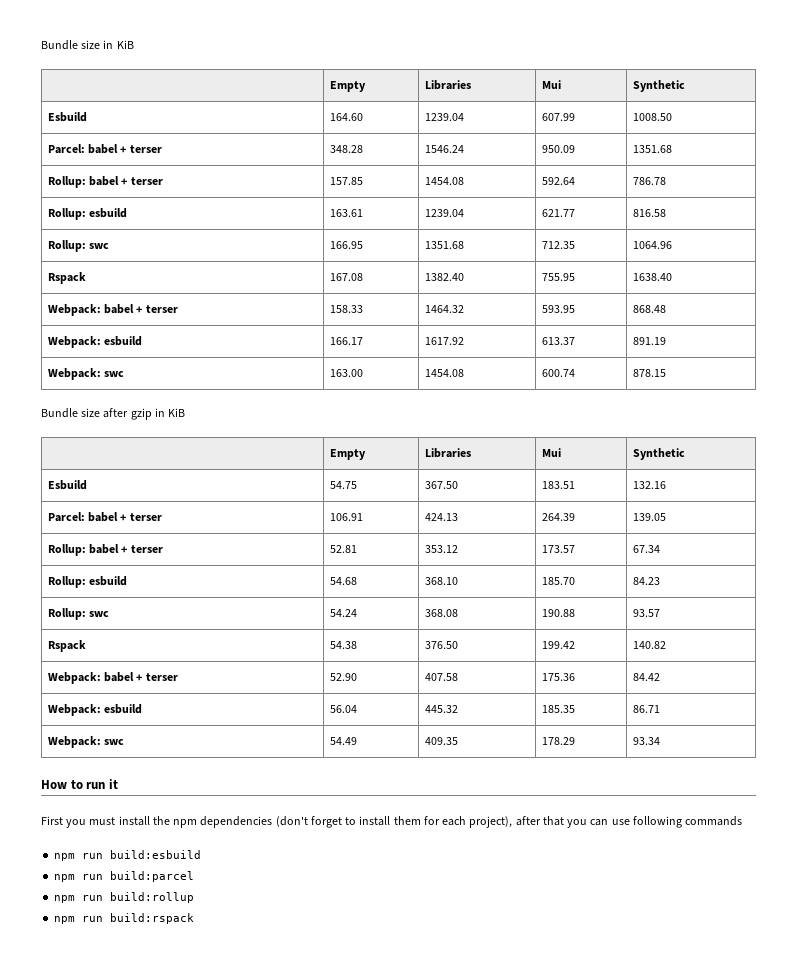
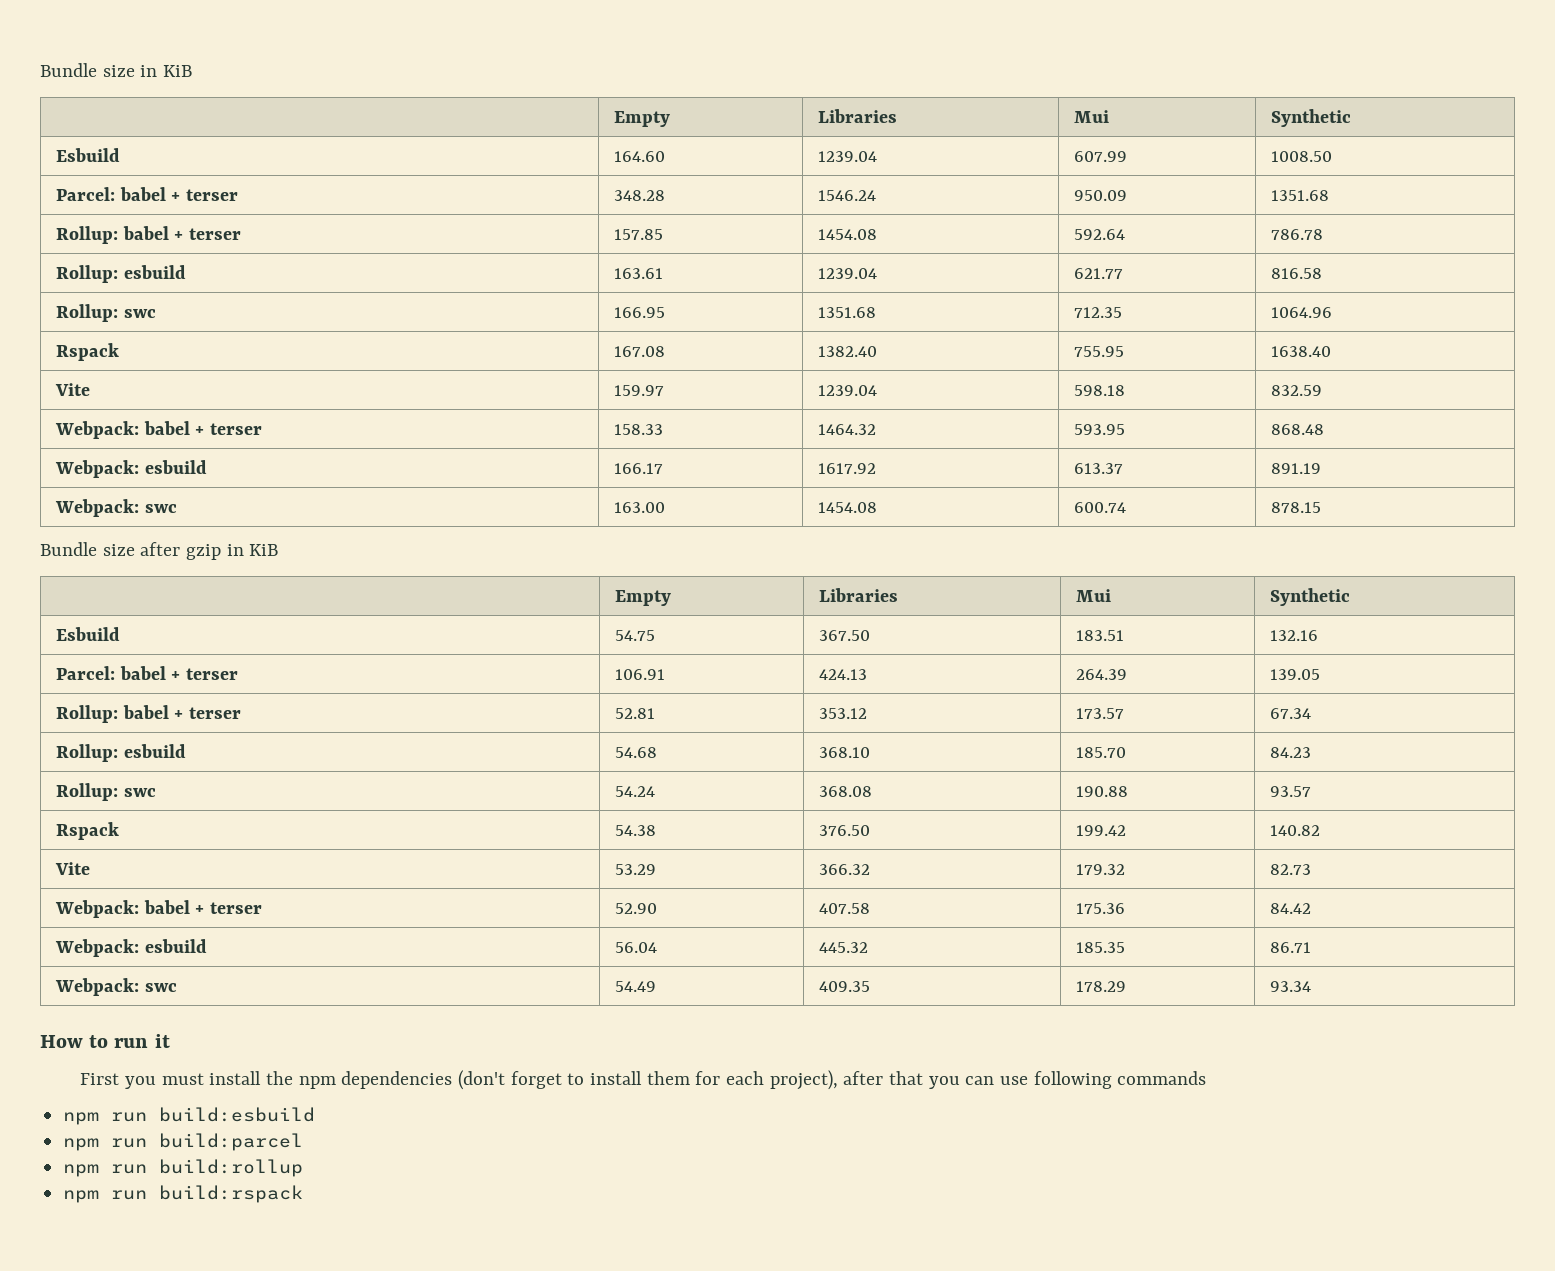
(672, 277) none -> [55,383,91,396] [614,385,665,396] [818,385,878,396] [1074,385,1126,396] [1271,385,1323,396] // Vite | 159.97 | 1239.04 | 598.18 | 832.59
(666, 645) none -> [55,862,91,875] [615,864,657,875] [819,864,871,875] [1076,864,1126,875] [1270,864,1312,875] // Vite | 53.29 | 366.32 | 179.32 | 82.73

